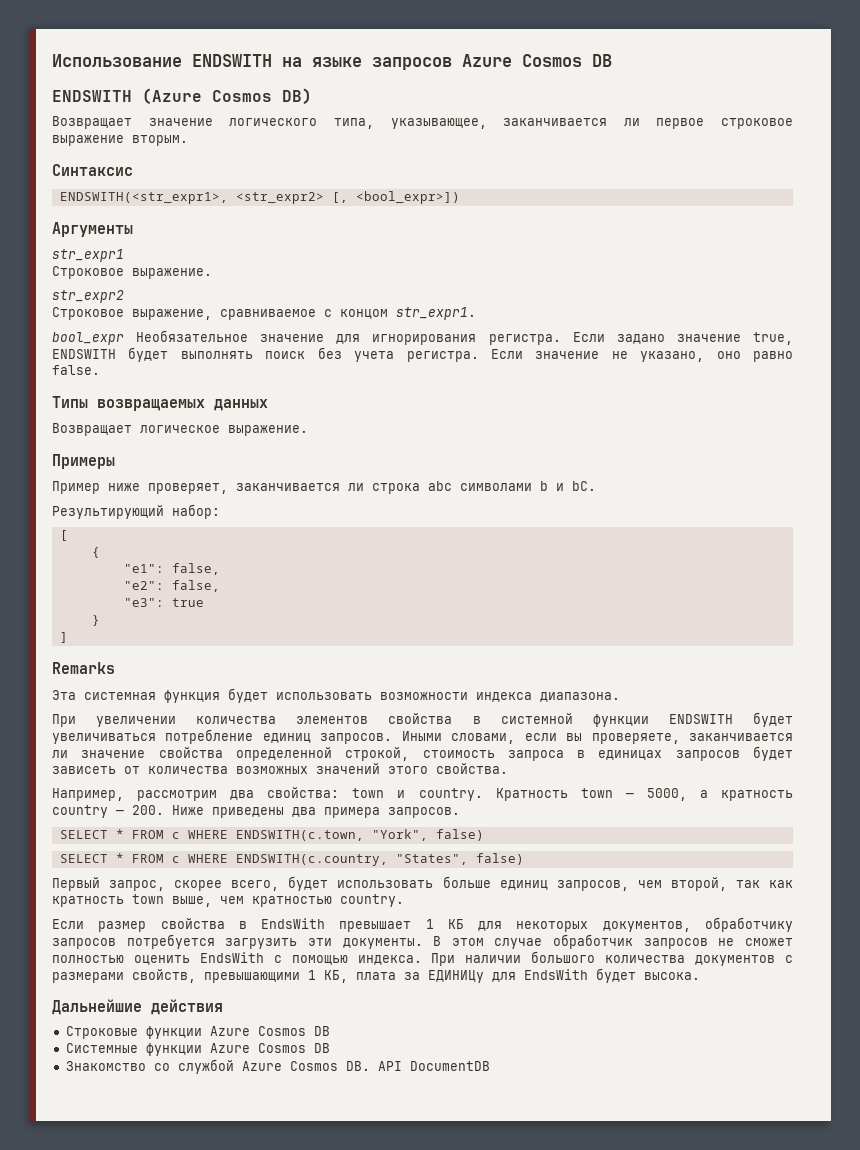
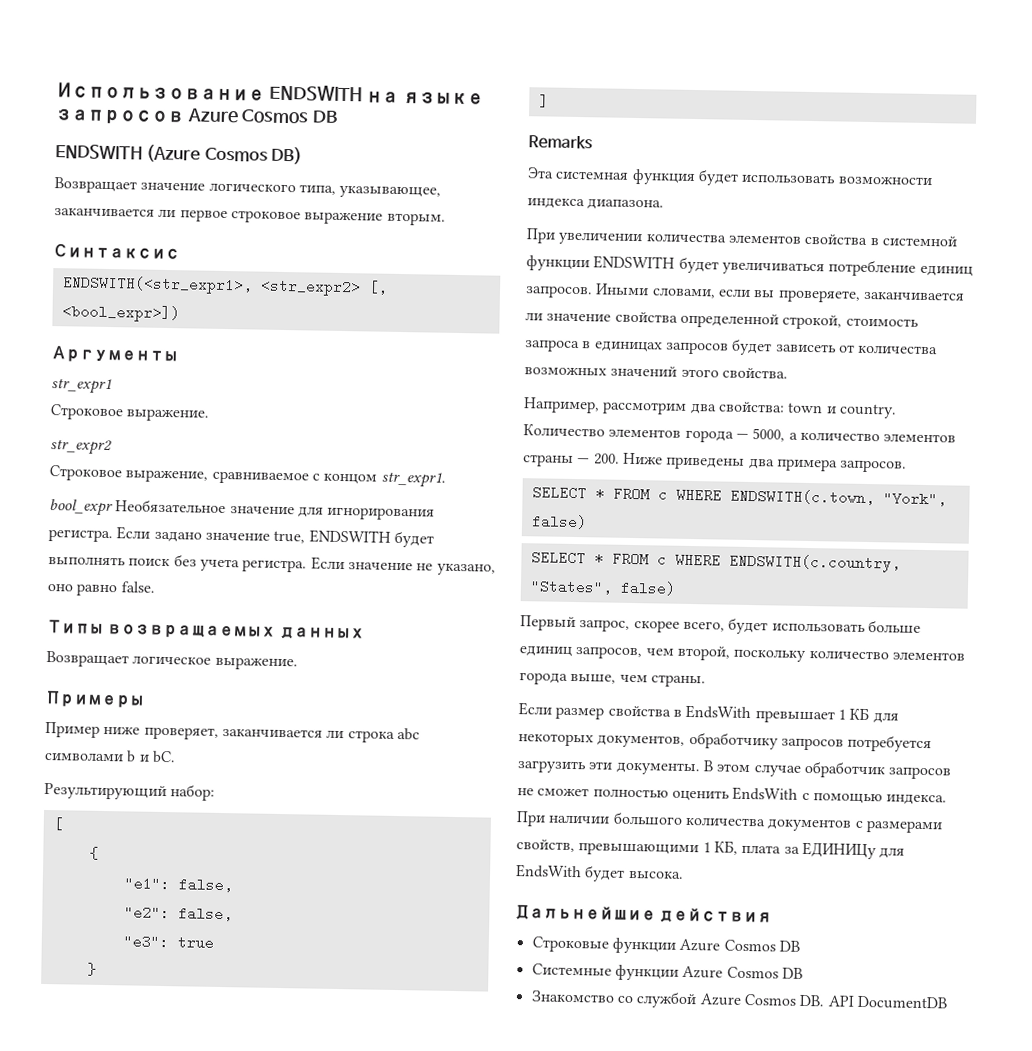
[495,788,794,801] [52,805,108,818] Кратность town — 5000, а кратность country -> [523,424,957,443] [523,454,574,467] Количество элементов города — 5000, а количество элементов страны
[735,880,794,888] [52,894,404,907] так как кратность town выше, чем кратностью country. -> [733,648,965,662] [519,672,706,688] поскольку количество элементов города выше, чем страны.

